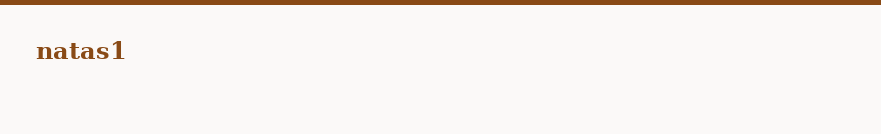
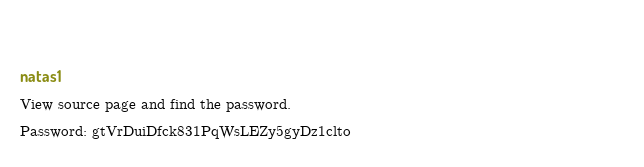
(127, 50) none -> [20,99,291,112] [20,125,351,139] // View source page and find the password. // Password: gtVrDuiDfck831PqWsLEZy5gyDz1clto

